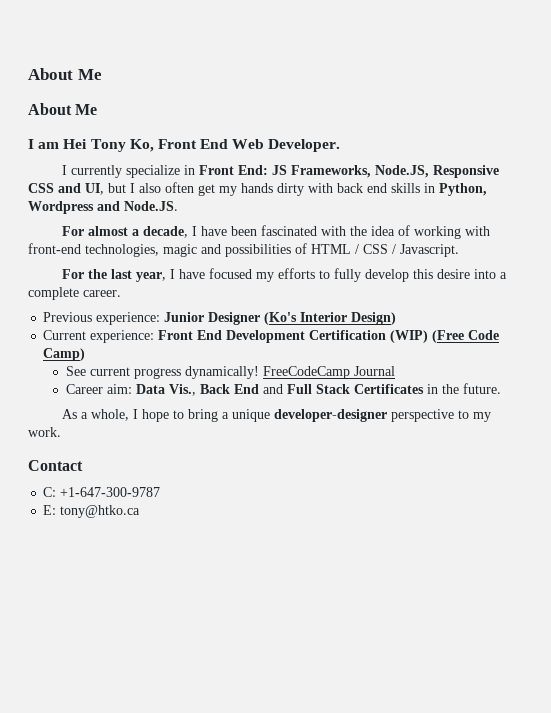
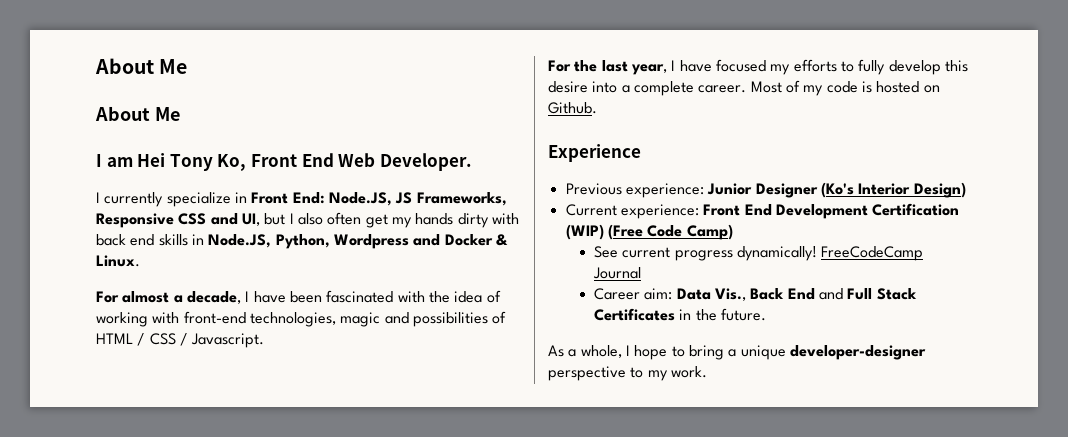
(269, 170) none -> [328,192,392,206] Node.JS,
[375,165,430,178] Node.JS, -> (507, 199) none
(435, 188) none -> [208,234,272,248] Node.JS,
[124,201,178,211] Node.JS. -> [444,234,508,246] [96,255,140,267] Docker & Linux.
(121, 293) none -> [750,80,940,96] [548,102,597,114] [548,144,641,162] Most of my code is hosted on Github. // Experience
[28,460,83,471] [43,487,161,497] [43,505,141,518] // Contact // C: +1-647-300-9787 // E: tony@htko.ca -> (707, 372) none

